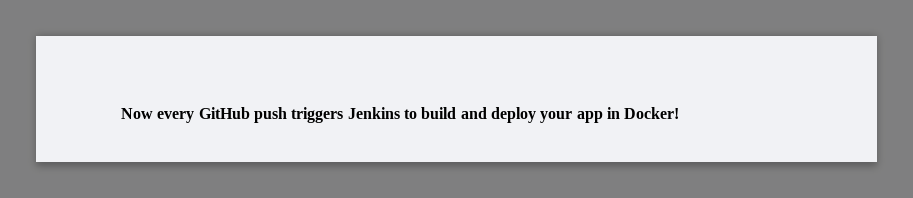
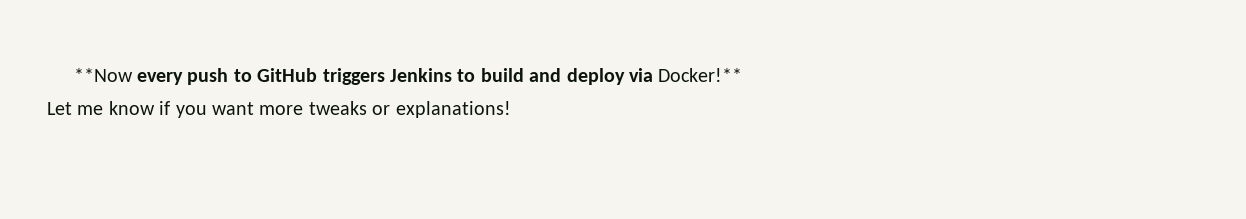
[121,107,288,123] Now every GitHub push -> [73,68,318,85] **Now every push to GitHub
[540,107,680,123] your app in Docker! -> [628,68,743,82] [47,101,511,118] via Docker!** // Let me know if you want more tweaks or explanations!

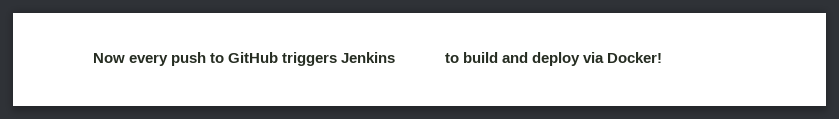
[73,68,133,82] **Now -> [93,53,125,63] Now
[658,68,743,82] [47,101,511,118] Docker!** // Let me know if you want more tweaks or explanations! -> [607,52,663,63] Docker!

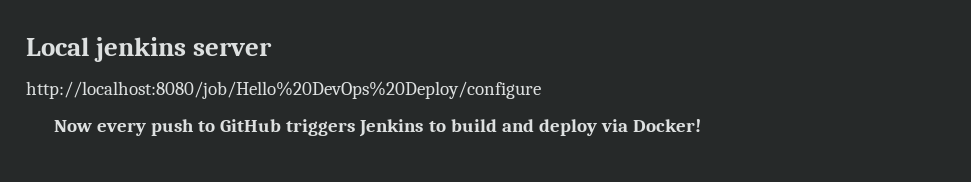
(93, 58) none -> [26,37,273,62] [26,81,541,99] Local jenkins server // http://localhost:8080/job/Hello%20DevOps%20Deploy/configure //

